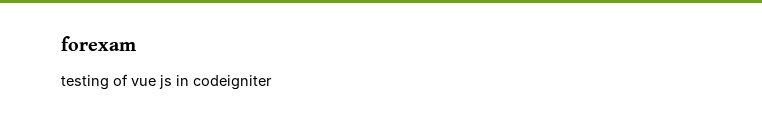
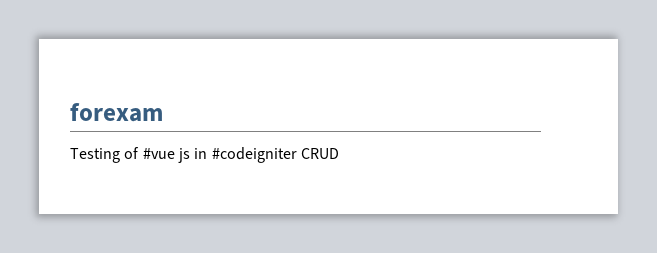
[61,74,272,90] testing of vue js in codeigniter -> [70,147,339,163] Testing of #vue js in #codeigniter CRUD

